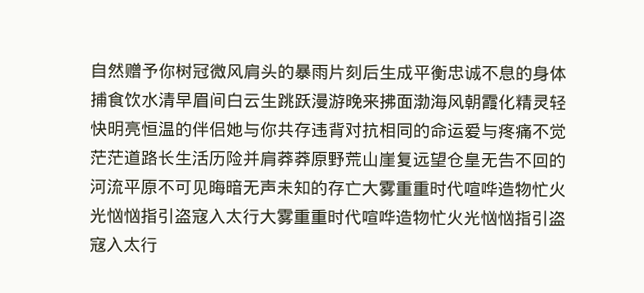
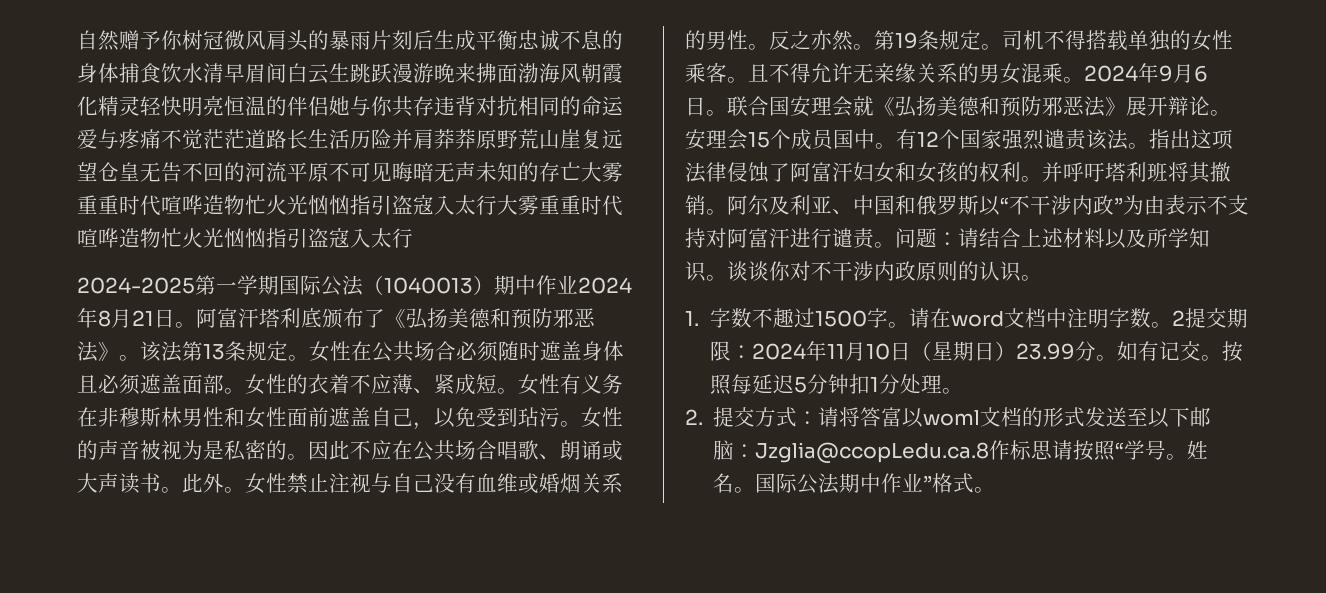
(158, 244) none -> [77,275,632,296] [77,308,595,329] [77,341,624,362] [77,374,623,395] [77,407,623,430] [77,440,623,461] [77,473,623,494] [685,30,1233,51] [685,63,1208,84] [685,96,1231,117] [685,129,1233,150] [685,162,1231,183] [685,195,1249,216] [685,228,1210,249] [685,261,1042,282] [685,308,1249,328] [710,341,1244,362] [710,374,964,395] [685,407,1212,428] [713,440,1209,463] [713,473,996,494] // 2024-2025第一学期国际公法（1040013）期中作业2024年8月21日。阿富汗塔利底颁布了《弘扬美德和预防邪恶法》。该法第13条规定。女性在公共场合必须随时遮盖身体且必须遮盖面部。女性的衣着不应薄、紧成短。女性有义务在非穆斯林男性和女性面前遮盖自己，以免受到玷污。女性的声音被视为是私密的。因此不应在公共场合唱歌、朗诵或大声读书。此外。女性禁止注视与自己没有血维或婚烟关系的男性。反之亦然。第19条规定。司机不得搭载单独的女性乘客。且不得允许无亲缘关系的男女混乘。2024年9月6日。联合国安理会就《弘扬美德和预防邪恶法》展开辩论。安理会15个成员国中。有12个国家强烈谴责该法。指出这项法律侵蚀了阿富汗妇女和女孩的权利。并呼吁塔利班将其撤销。阿尔及利亚、中国和俄罗斯以“不干涉内政”为由表示不支持对阿富汗进行谴责。问题：请结合上述材料以及所学知识。谈谈你对不干涉内政原则的认识。 // 1.字数不趣过1500字。请在word文档中注明字数。2提交期限：2024年11月10日（星期日）23.99分。如有记交。按照每延迟5分钟扣1分处理。 // 2.提交方式：请将答富以woml文档的形式发送至以下邮脑：Jzglia@ccopLedu.ca.8作标思请按照“学号。姓名。国际公法期中作业”格式。

